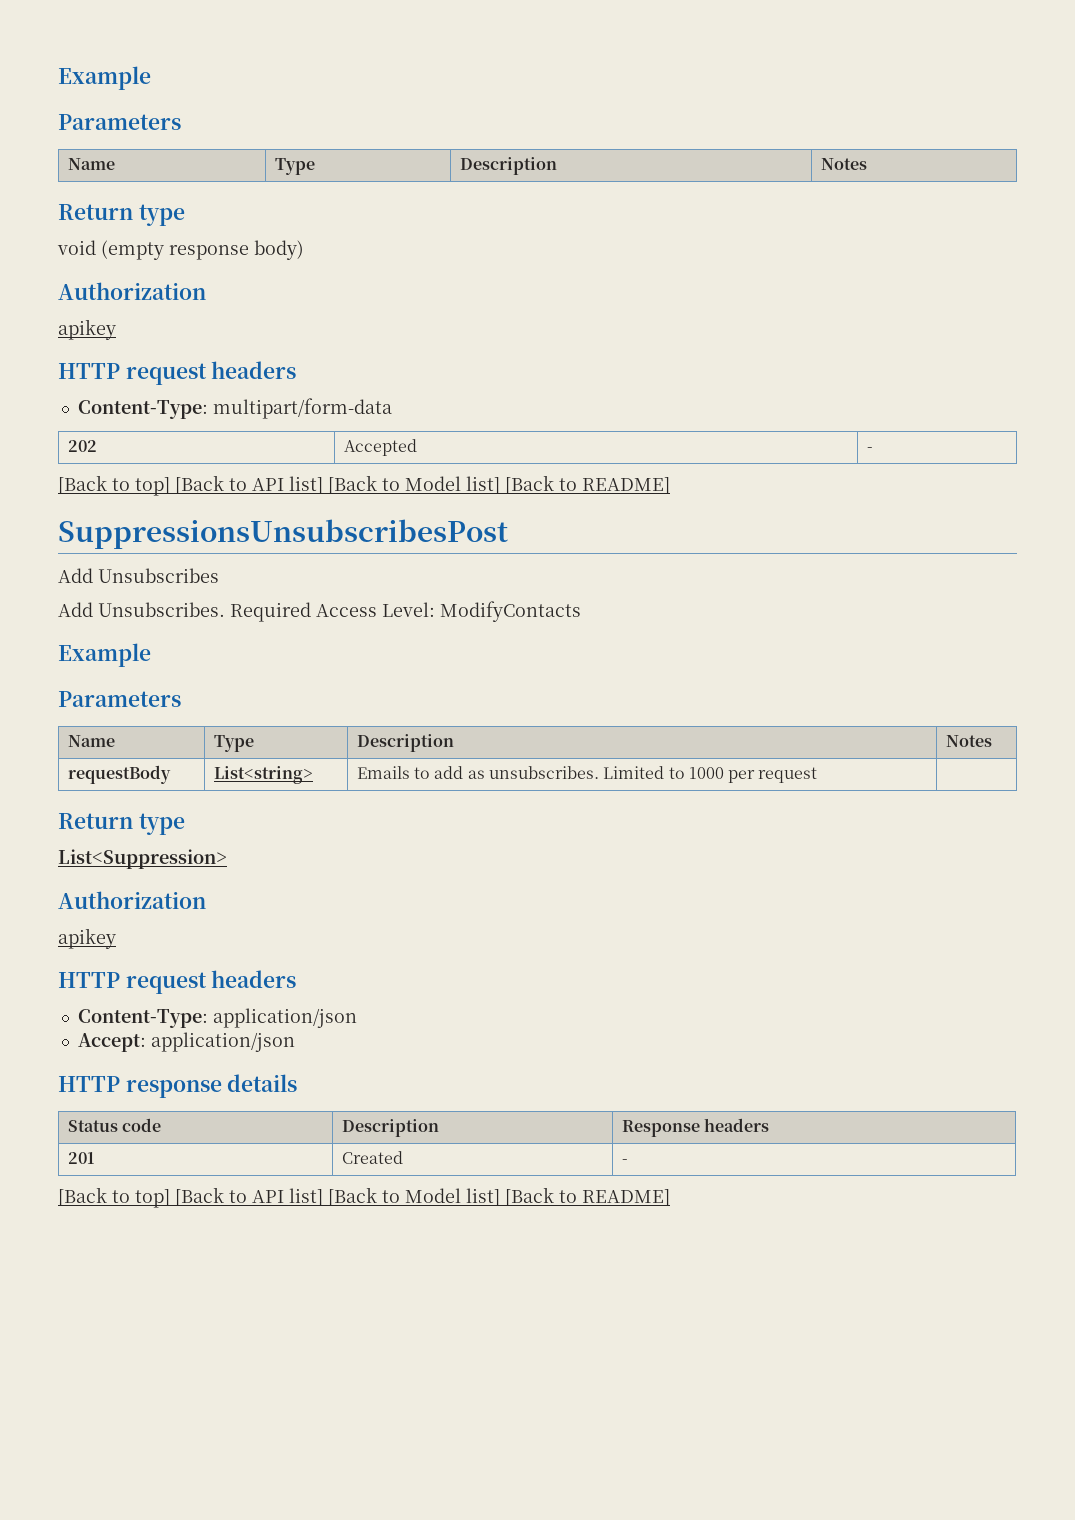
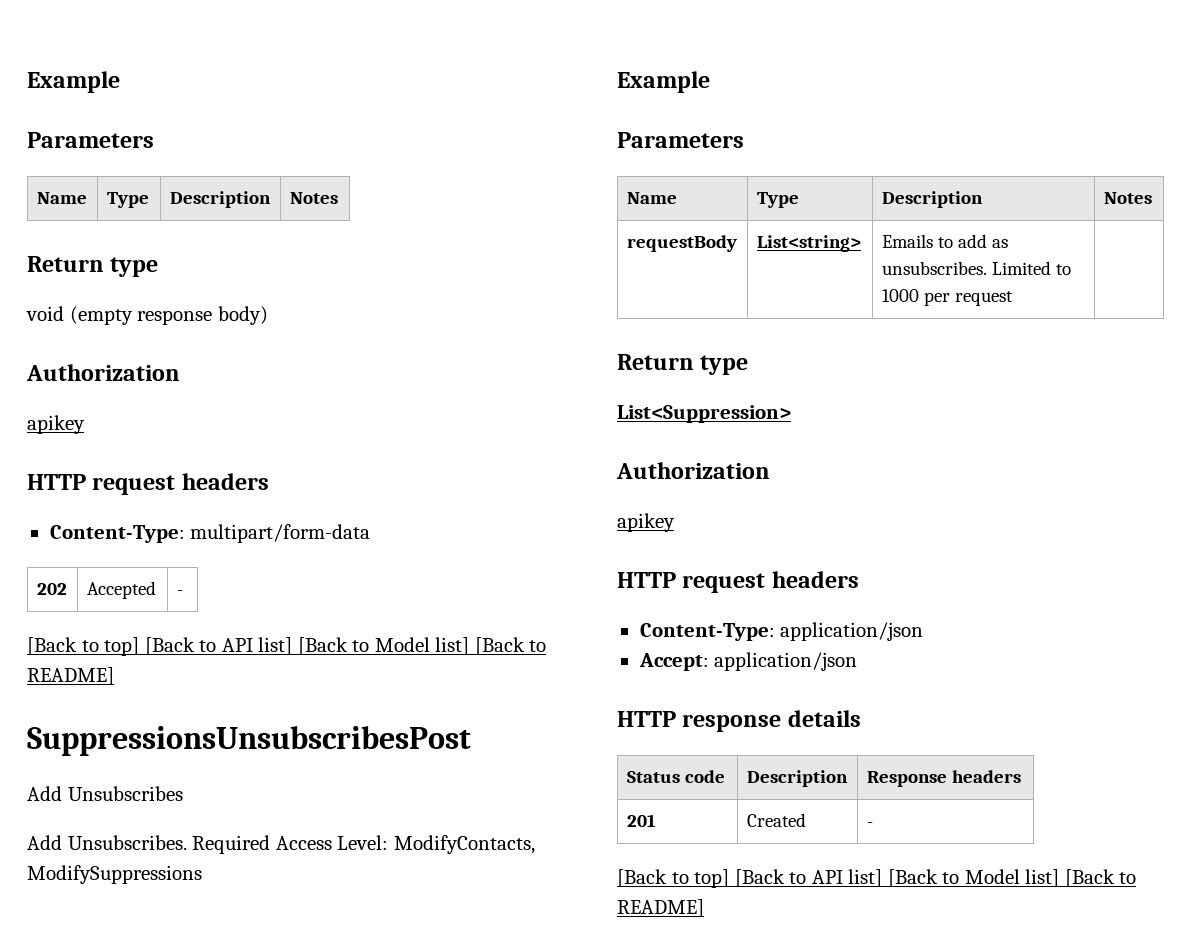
[440,601,581,622] ModifyContacts -> [393,835,535,854] [27,865,202,884] ModifyContacts, ModifySuppressions

